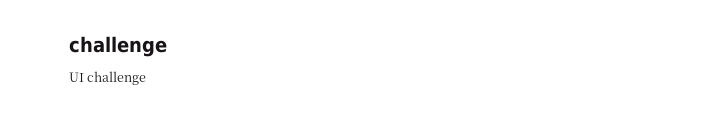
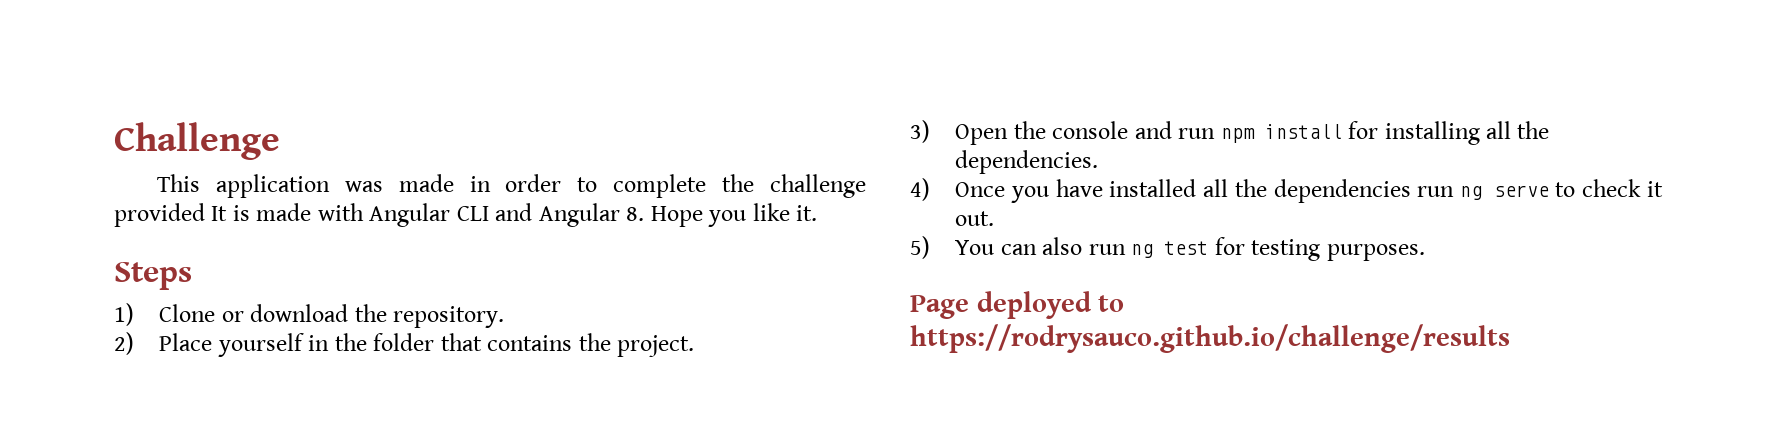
[69,36,167,57] [69,71,147,85] challenge // UI challenge -> [114,122,280,160] [156,174,866,198] [114,203,818,227] [114,262,192,290] [114,303,505,328] [114,332,694,357] [910,120,1550,145] [955,150,1099,174] [910,178,1664,203] [955,211,995,226] [910,236,1425,261] [910,291,1125,319] [910,324,1510,353] Challenge // This application was made in order to complete the challenge provided It is made with Angular CLI and Angular 8. Hope you like it. // Steps // 1) Clone or download the repository. // 2) Place yourself in the folder that contains the project. // 3) Open the console and run npm install for installing all the dependencies. // 4) Once you have installed all the dependencies run ng serve to check it out. // 5) You can also run ng test for testing purposes. // Page deployed to https://rodrysauco.github.io/challenge/results

